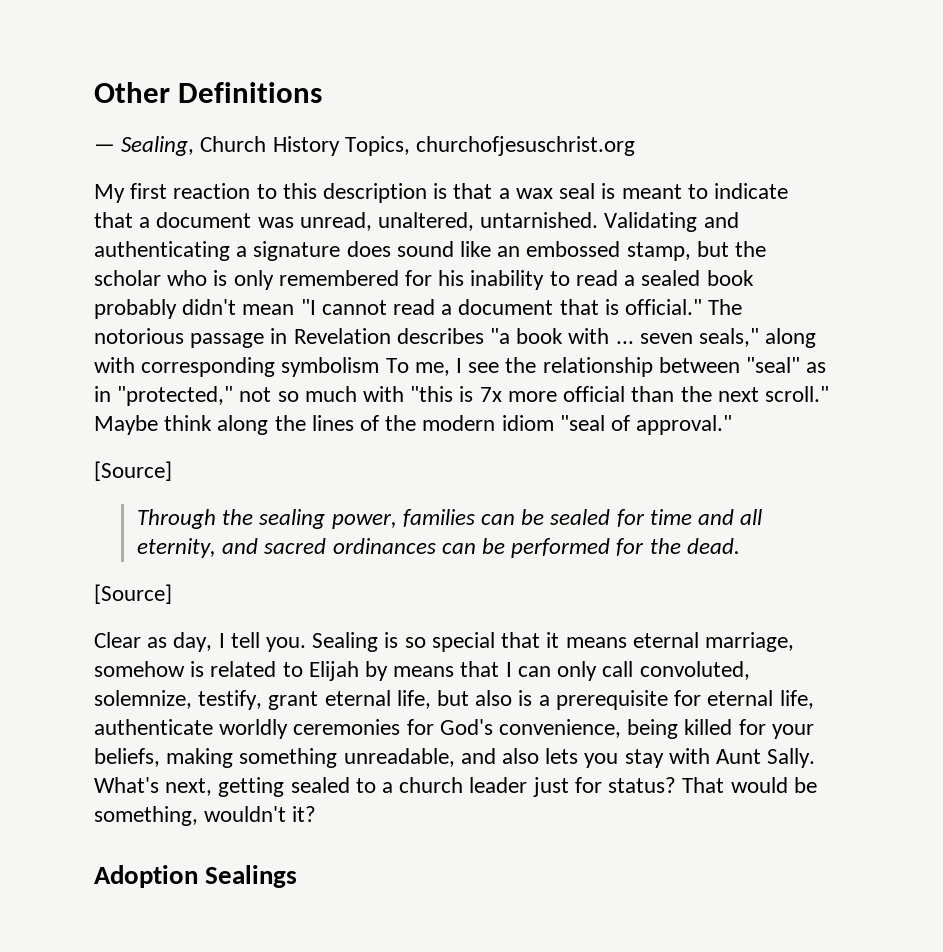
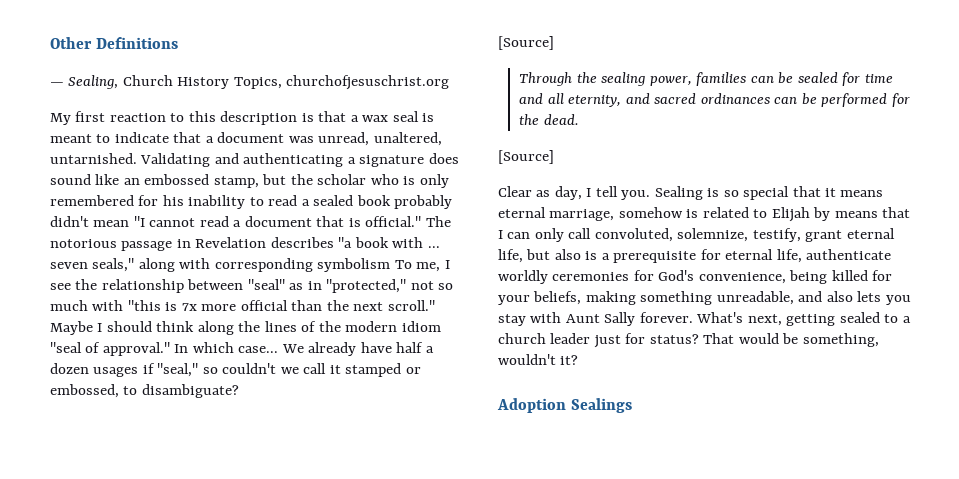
(158, 425) none -> [97,321,152,332] I should
(733, 425) none -> [174,342,434,356] [50,363,421,377] [50,384,239,398] In which case... We already have half a dozen usages if "seal," so couldn't we call it stamped or embossed, to disambiguate?
[767,748,816,768] Sally. -> [604,312,693,326] Sally forever.

